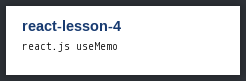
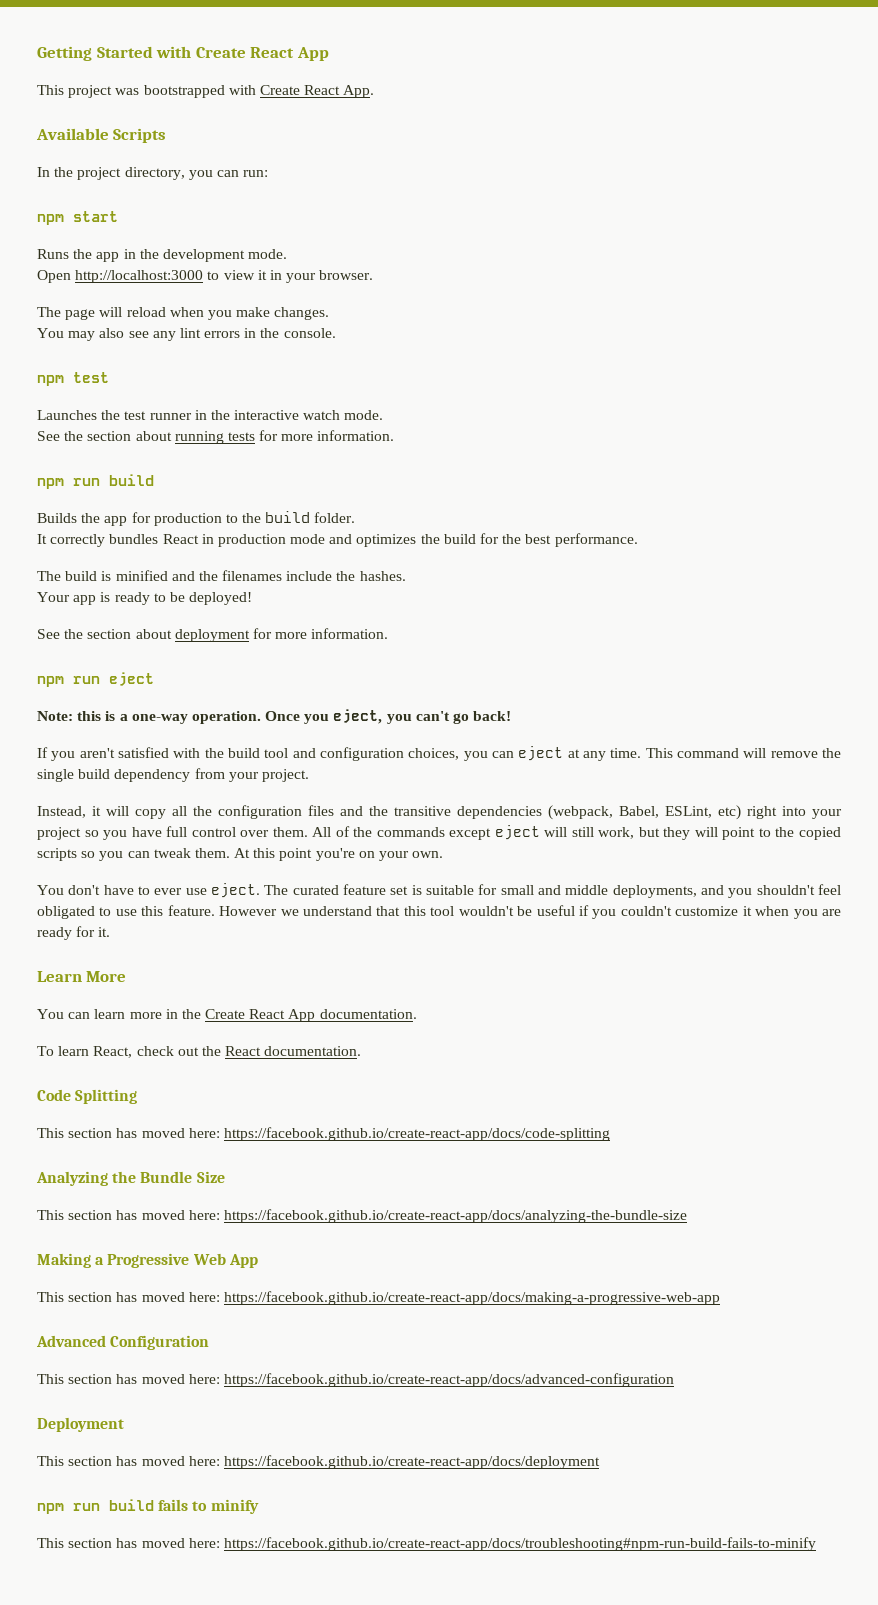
[22,20,121,31] [22,42,118,52] react-lesson-4 // react.js useMemo -> [37,46,329,61] [37,85,375,98] [36,128,167,143] [37,167,269,180] [37,211,118,225] [37,249,288,262] [37,270,374,283] [37,307,330,320] [37,328,336,341] [37,372,109,386] [37,410,384,420] [37,430,395,444] [37,474,154,489] [37,511,356,526] [37,533,638,547] [37,570,406,581] [37,592,253,605] [37,628,389,642] [37,672,154,687] [37,709,512,724] [37,746,842,761] [37,768,309,782] [37,805,842,820] [37,825,841,840] [37,848,444,861] [37,883,842,898] [37,905,842,919] [37,926,111,940] [37,971,127,982] [37,1009,417,1022] [37,1046,362,1058] [37,1089,138,1104] [37,1127,610,1141] [36,1171,225,1186] [37,1209,687,1223] [37,1253,258,1268] [37,1291,720,1305] [36,1335,210,1350] [37,1373,674,1387] [37,1417,124,1432] [37,1455,600,1469] [37,1499,259,1514] [37,1537,816,1551] Getting Started with Create React App // This project was bootstrapped with Create React App. // Available Scripts // In the project directory, you can run: // npm start // Runs the app in the development mode. // Open http://localhost:3000 to view it in your browser. // The page will reload when you make changes. // You may also see any lint errors in the console. // npm test // Launches the test runner in the interactive watch mode. // See the section about running tests for more information. // npm run build // Builds the app for production to the build folder. // It correctly bundles React in production mode and optimizes the build for the best performance. // The build is minified and the filenames include the hashes. // Your app is ready to be deployed! // See the section about deployment for more information. // npm run eject // Note: this is a one-way operation. Once you eject, you can't go back! // If you aren't satisfied with the build tool and configuration choices, you can eject at any time. This command will remove the single build dependency from your project. // Instead, it will copy all the configuration files and the transitive dependencies (webpack, Babel, ESLint, etc) right into your project so you have full control over them. All of the commands except eject will still work, but they will point to the copied scripts so you can tweak them. At this point you're on your own. // You don't have to ever use eject. The curated feature set is suitable for small and middle deployments, and you shouldn't feel obligated to use this feature. However we understand that this tool wouldn't be useful if you couldn't customize it when you are ready for it. // Learn More // You can learn more in the Create React App documentation. // To learn React, check out the React documentation. // Code Splitting // This section has moved here: https://facebook.github.io/create-react-app/docs/code-splitting // Analyzing the Bundle Size // This section has moved here: https://facebook.github.io/create-react-app/docs/analyzing-the-bundle-size // Making a Progressive Web App // This section has moved here: https://facebook.github.io/create-react-app/docs/making-a-progressive-web-app // Advanced Configuration // This section has moved here: https://facebook.github.io/create-react-app/docs/advanced-configuration // Deployment // This section has moved here: https://facebook.github.io/create-react-app/docs/deployment // npm run build fails to minify // This section has moved here: https://facebook.github.io/create-react-app/docs/troubleshooting#npm-run-build-fails-to-minify

